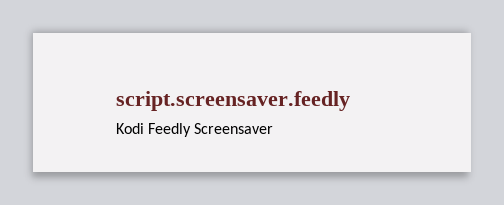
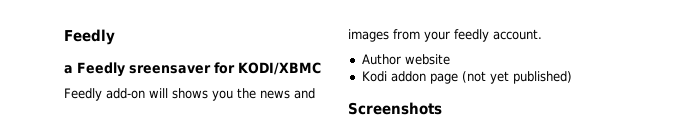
[116,91,350,111] [116,123,274,137] script.screensaver.feedly // Kodi Feedly Screensaver -> [64,29,115,45] [64,62,321,77] [64,88,315,101] [348,29,542,42] [361,54,450,65] [361,71,572,84] [348,102,442,115] Feedly // a Feedly sreensaver for KODI/XBMC // Feedly add-on will shows you the news and images from your feedly account. // Author website // Kodi addon page (not yet published) // Screenshots

